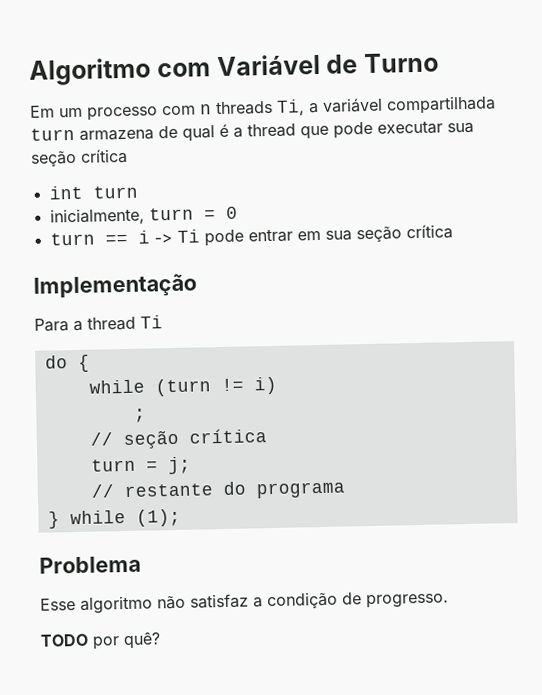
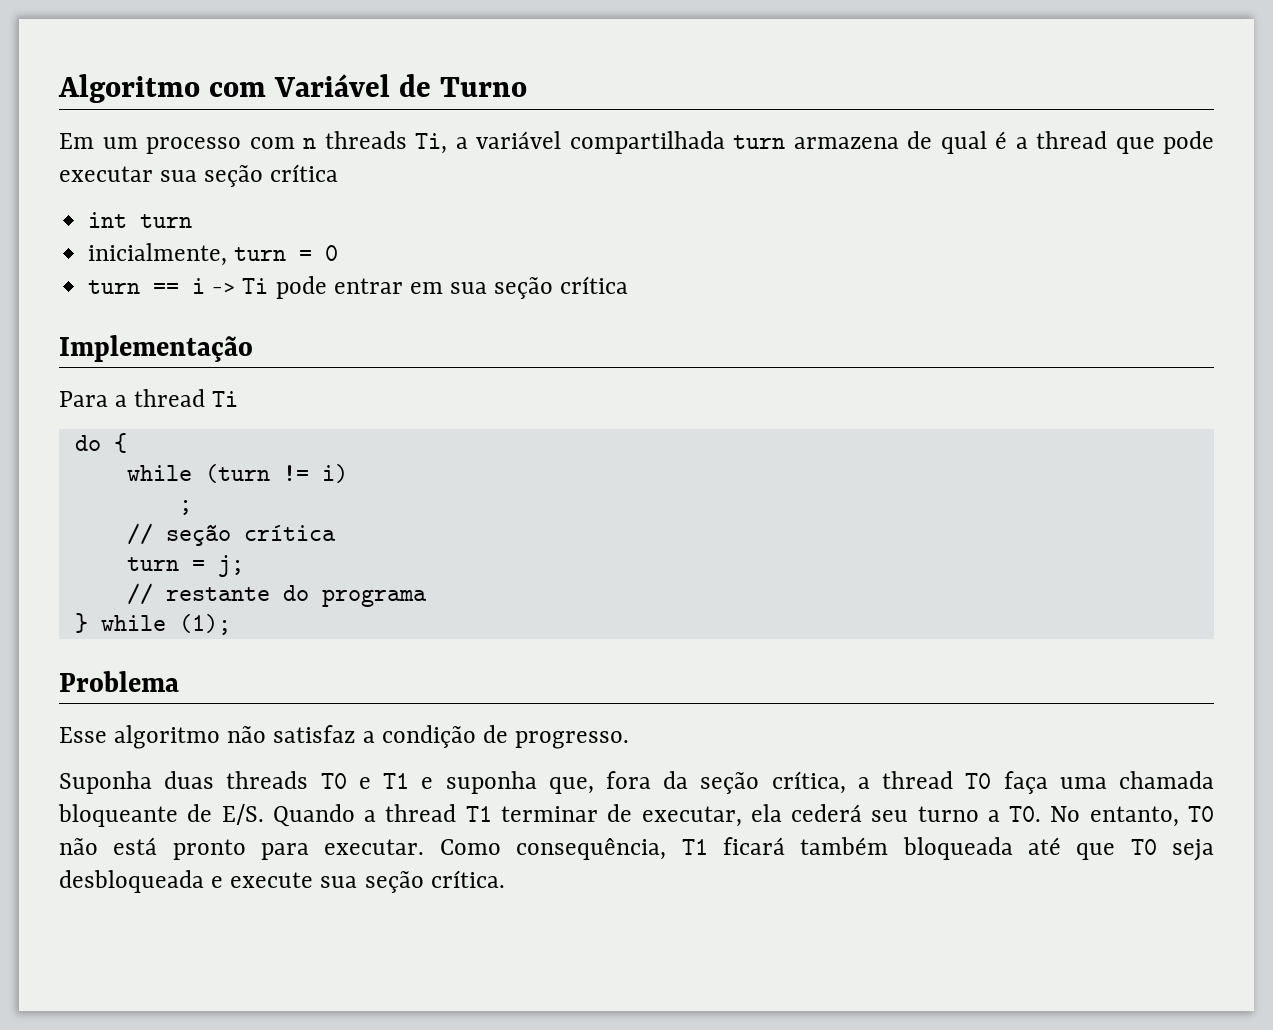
[40,631,161,650] TODO por quê? -> [59,771,1214,794] [58,804,1215,827] [59,837,1215,861] [59,870,505,893] Suponha duas threads T0 e T1 e suponha que, fora da seção crítica, a thread T0 faça uma chamada bloqueante de E/S. Quando a thread T1 terminar de executar, ela cederá seu turno a T0. No entanto, T0 não está pronto para executar. Como consequência, T1 ficará também bloqueada até que T0 seja desbloqueada e execute sua seção crítica.

